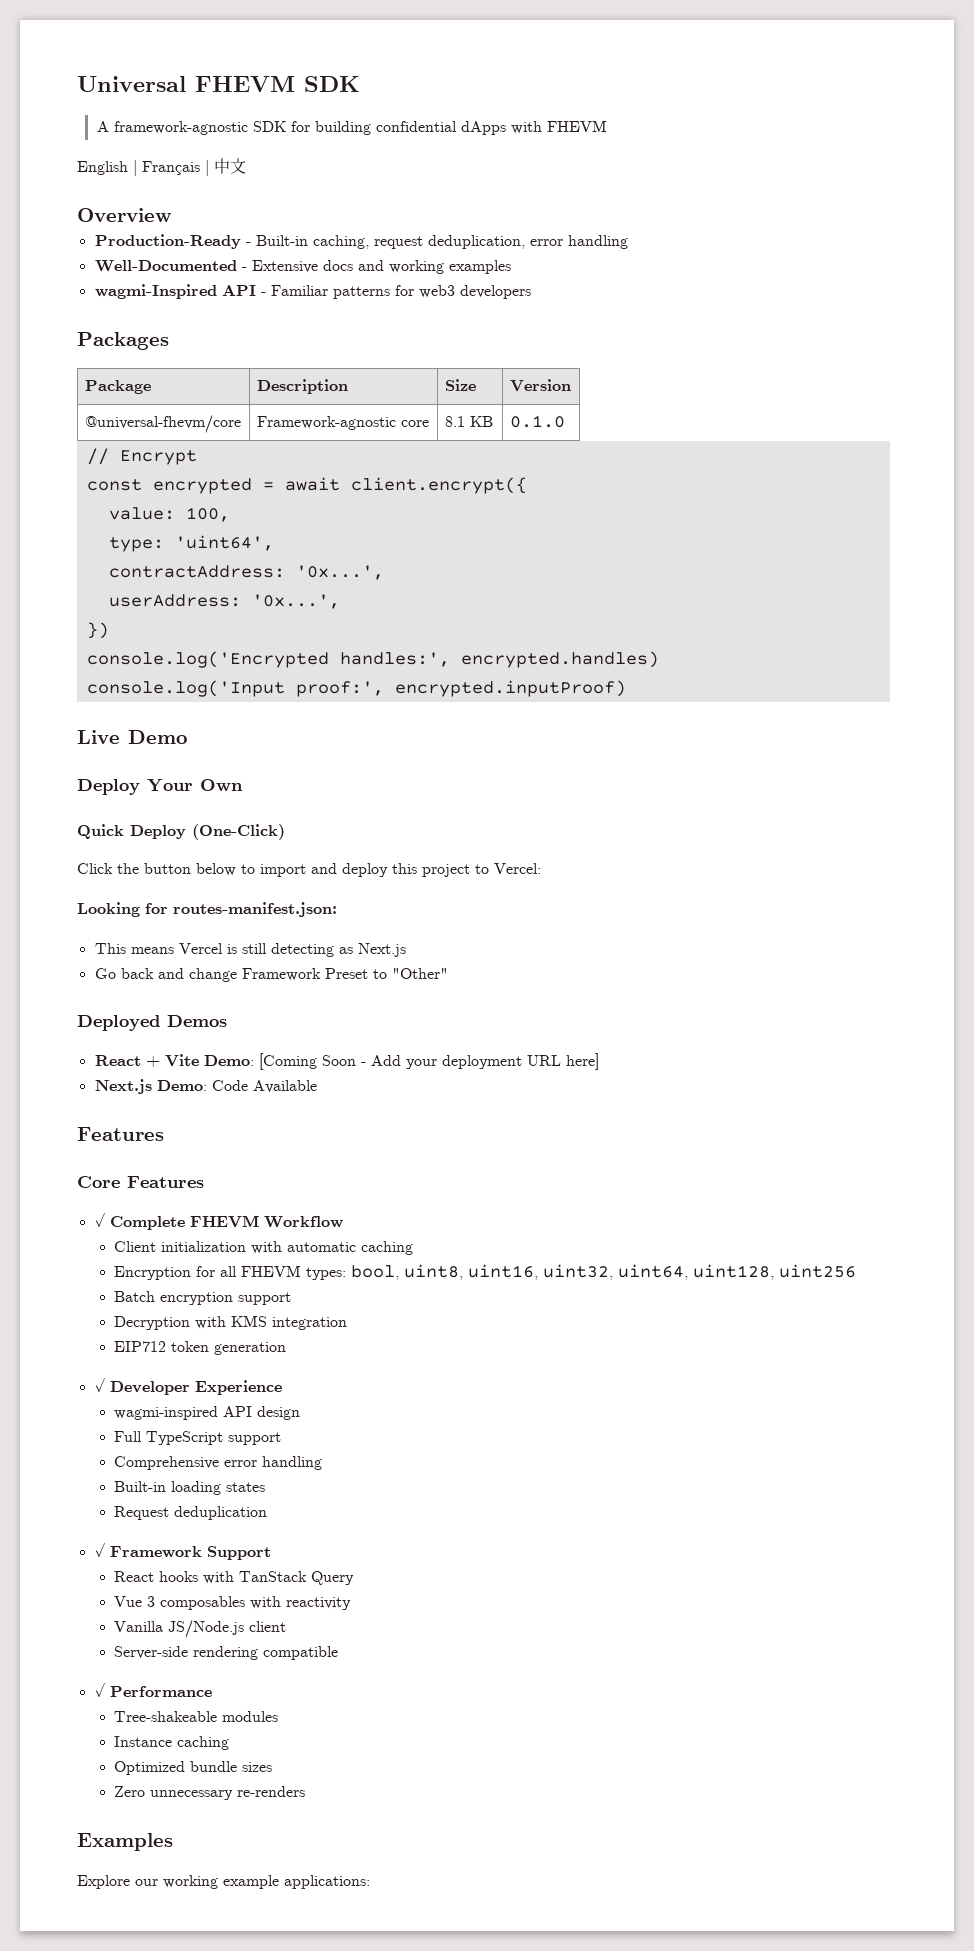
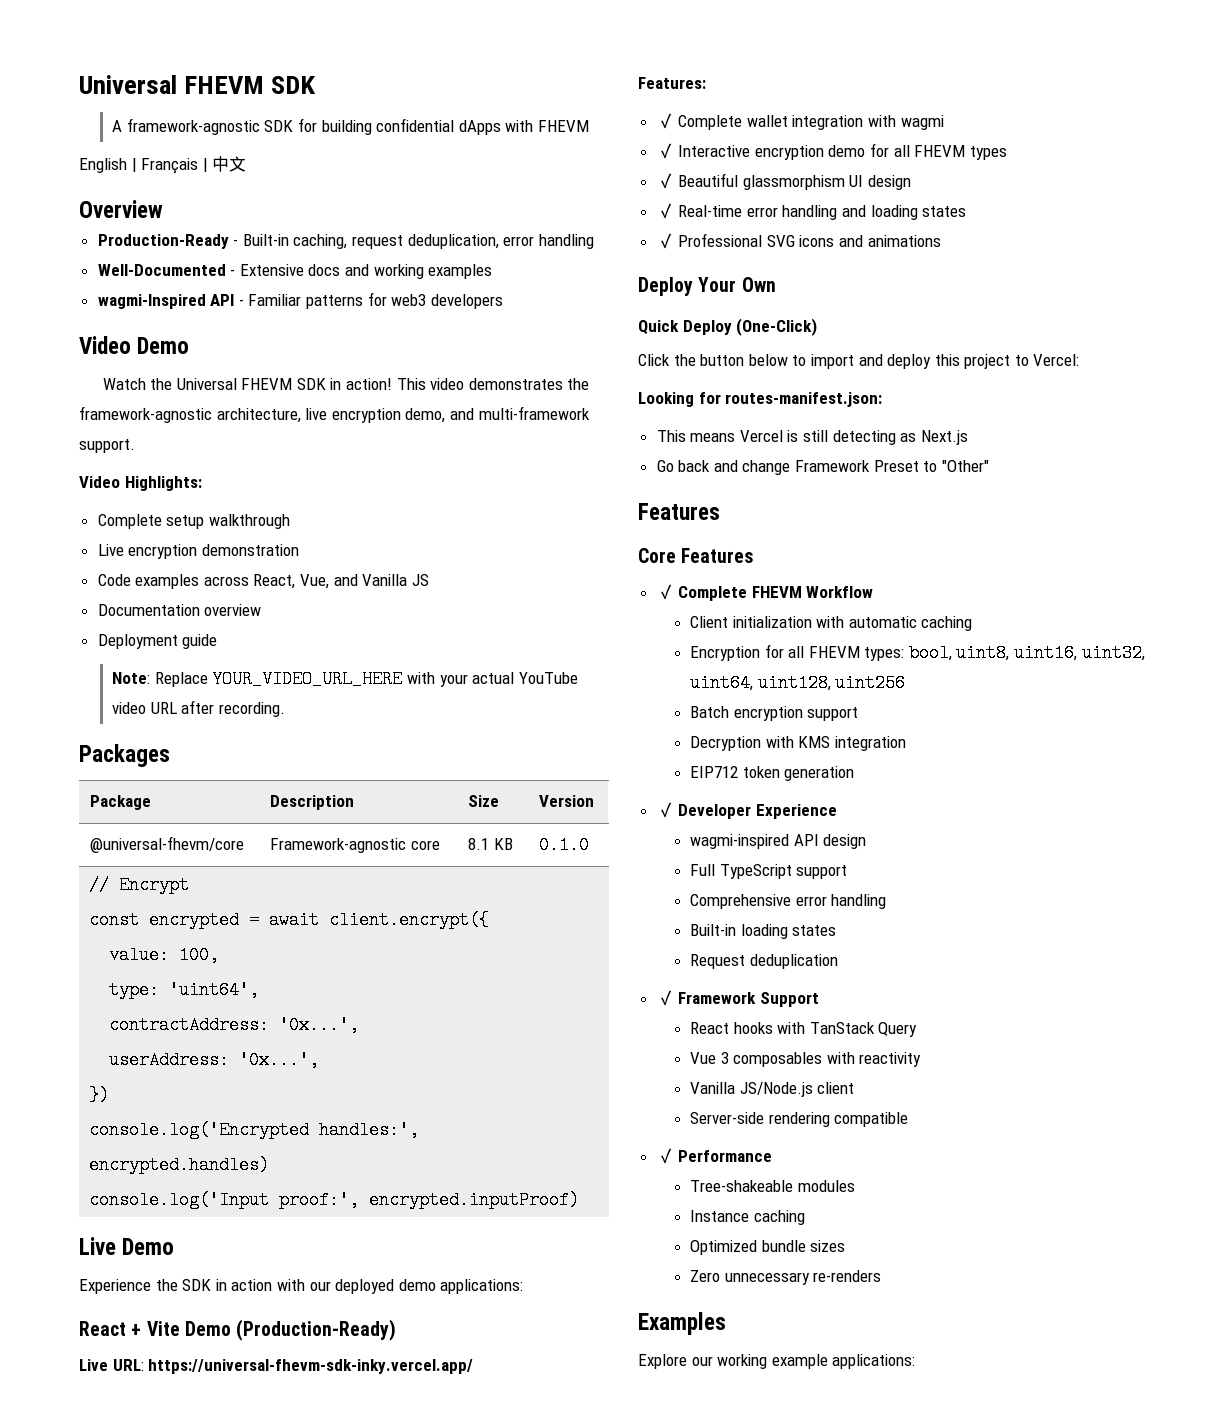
(531, 292) none -> [79,336,190,354] [102,378,590,390] [79,406,590,423] [79,439,135,453] [79,476,202,491] [97,514,290,529] [97,544,299,559] [97,574,429,589] [97,604,262,616] [97,634,218,649] [112,670,578,688] [112,700,286,717] // Video Demo // Watch the Universal FHEVM SDK in action! This video demonstrates the framework-agnostic architecture, live encryption demo, and multi-framework support. // Video Highlights: // Complete setup walkthrough // Live encryption demonstration // Code examples across React, Vue, and Vanilla JS // Documentation overview // Deployment guide // Note: Replace YOUR_VIDEO_URL_HERE with your actual YouTube video URL after recording.
(188, 737) none -> [79,1279,524,1294] [79,1319,397,1341] [79,1359,474,1374] [638,77,706,89] [656,113,944,130] [656,143,1007,160] [656,173,912,190] [656,203,967,220] [656,233,941,249] // Experience the SDK in action with our deployed demo applications: // React + Vite Demo (Production-Ready) // Live URL: https://universal-fhevm-sdk-inky.vercel.app/ // Features: // ✓ Complete wallet integration with wagmi // ✓ Interactive encryption demo for all FHEVM types // ✓ Beautiful glassmorphism UI design // ✓ Real-time error handling and loading states // ✓ Professional SVG icons and animations
[77,1015,227,1031] [94,1053,599,1070] [94,1079,317,1094] // Deployed Demos // React + Vite Demo: [Coming Soon - Add your deployment URL here] // Next.js Demo: Code Available -> (989, 466) none

